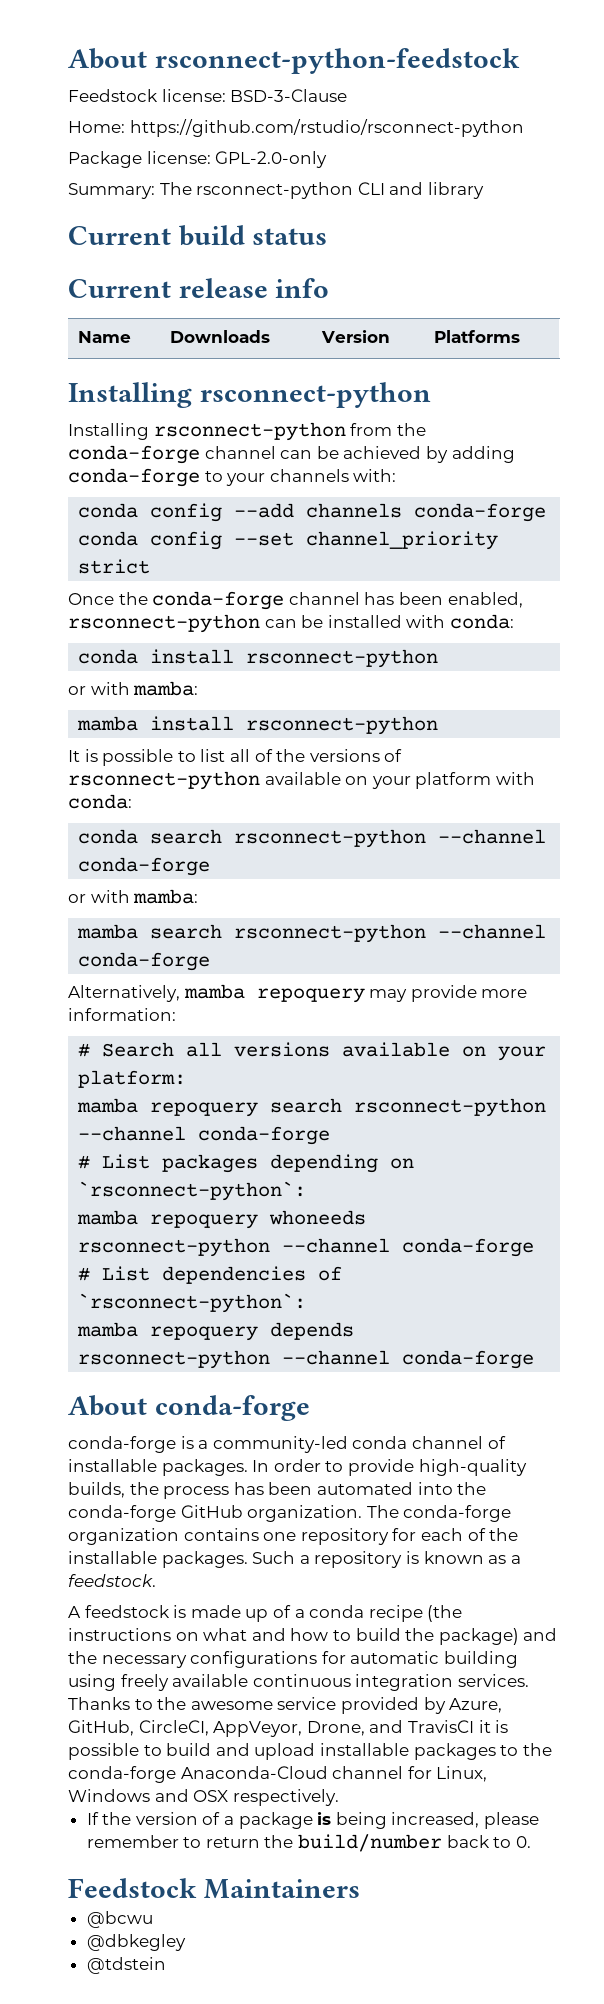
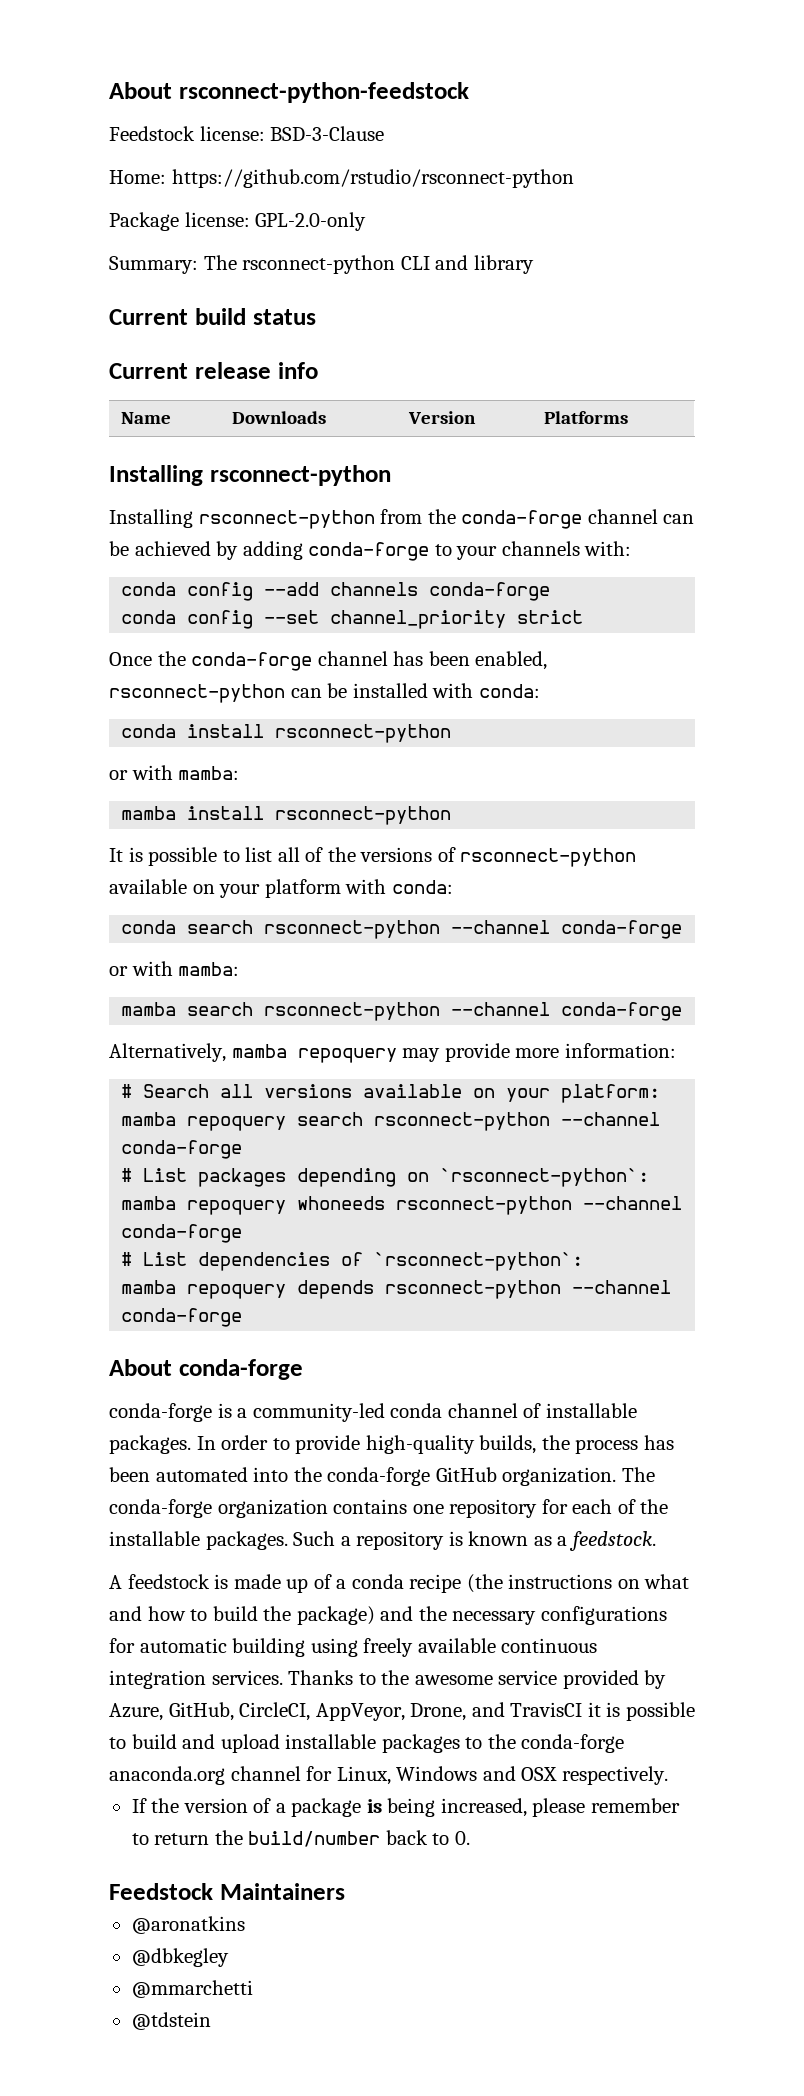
[180,1766,328,1779] Anaconda-Cloud -> [109,1766,225,1785] anaconda.org
[86,1911,153,1928] @bcwu -> [131,1916,245,1934] @aronatkins
(186, 1942) none -> [131,1980,253,1998] // @mmarchetti

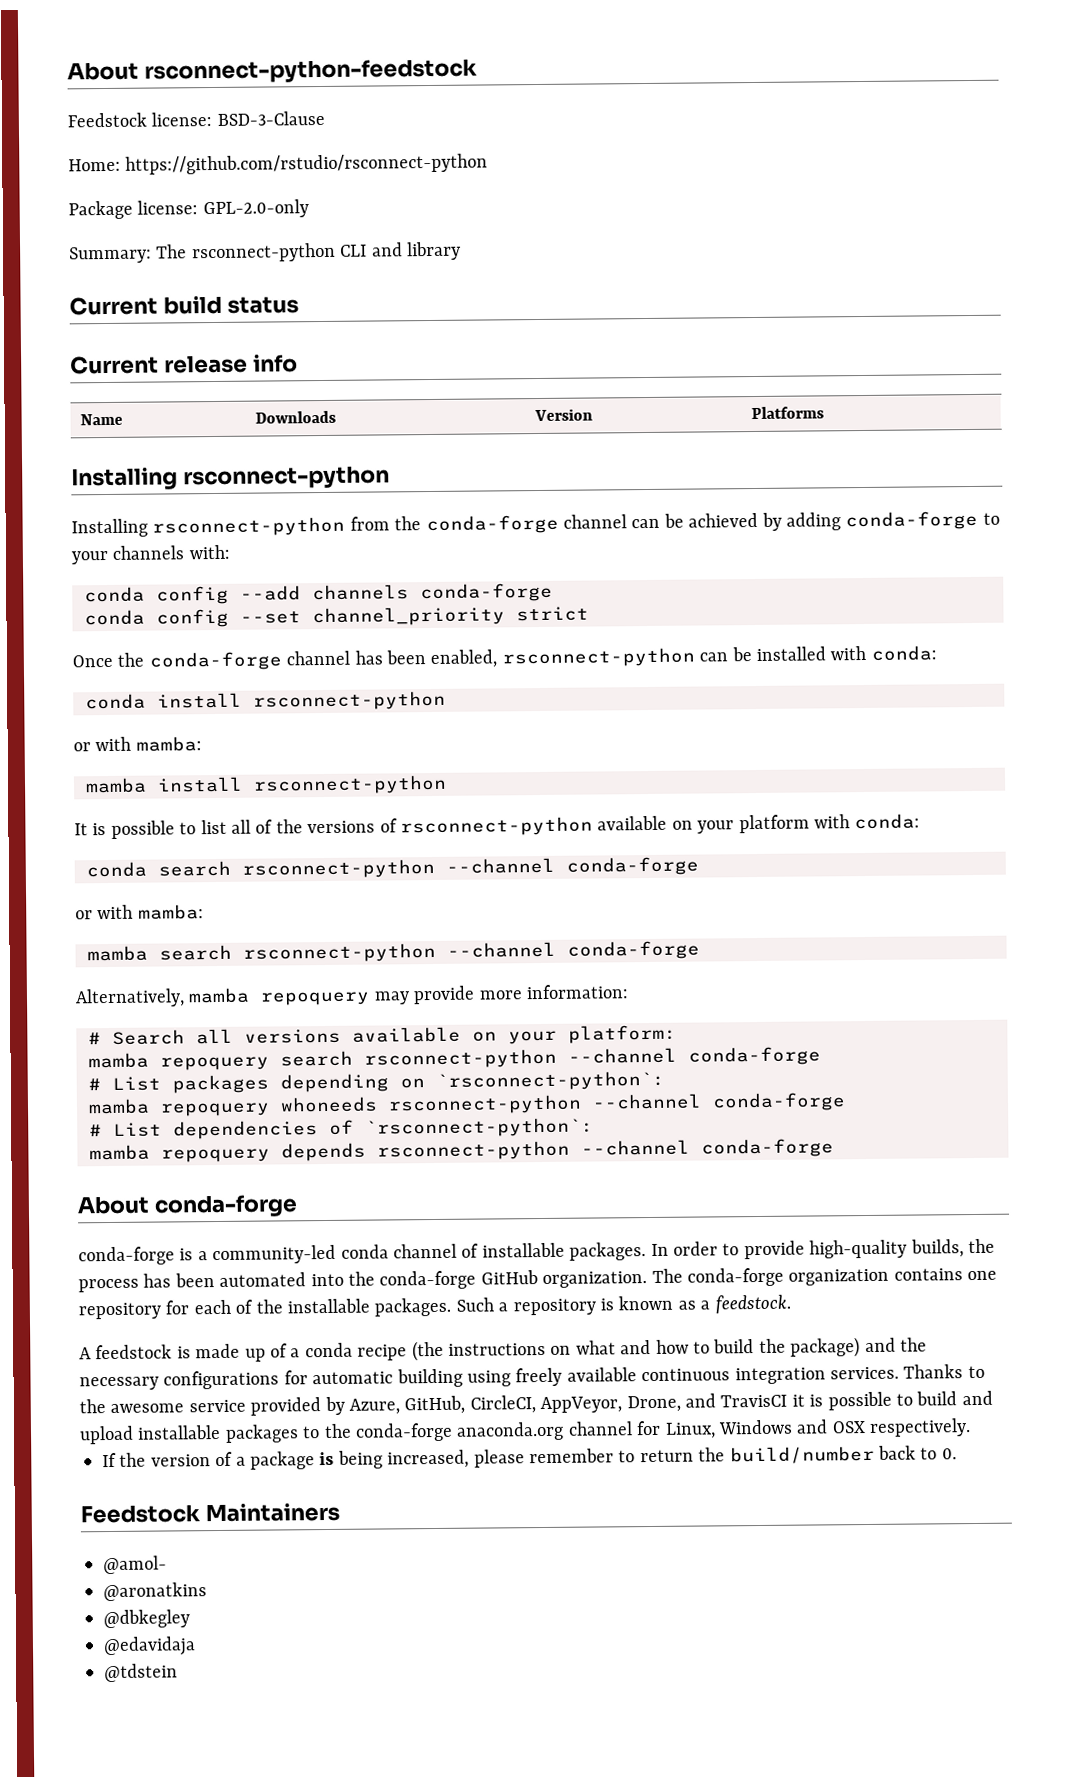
(345, 1891) none -> [103,1555,167,1575] // @amol-
[131,1980,253,1998] @mmarchetti -> [103,1636,196,1657] @edavidaja

